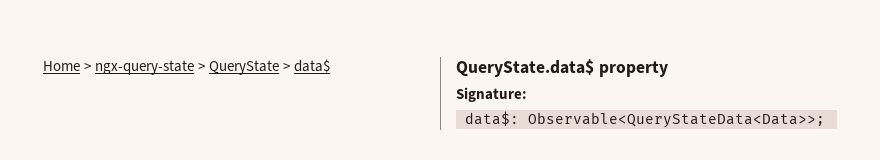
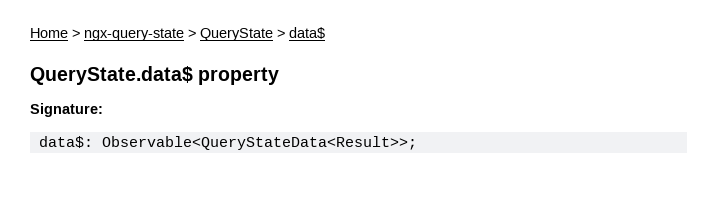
[528,112,825,128] Observable<QueryStateData<Data>>; -> [101,136,417,150] Observable<QueryStateData<Result>>;

